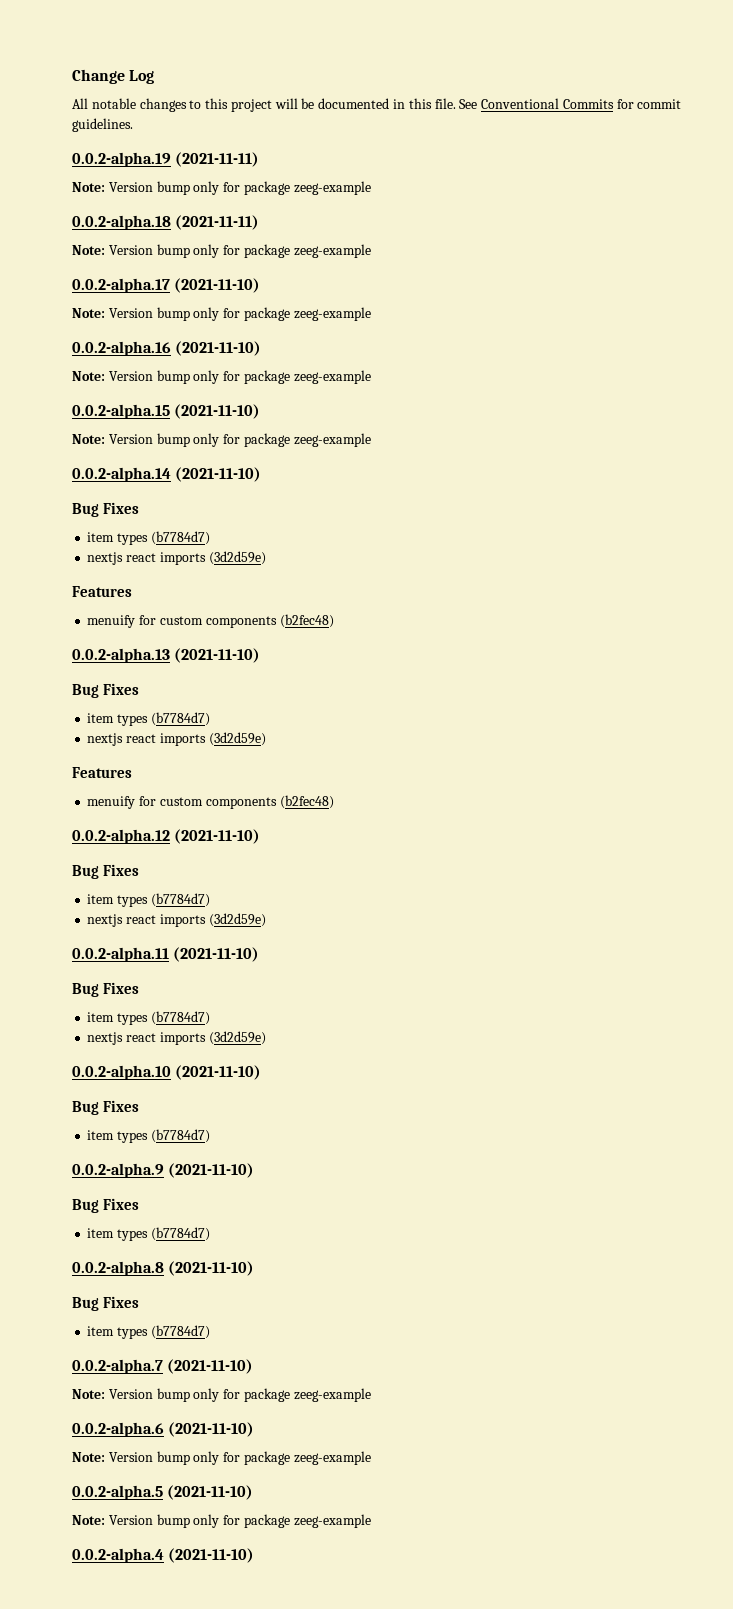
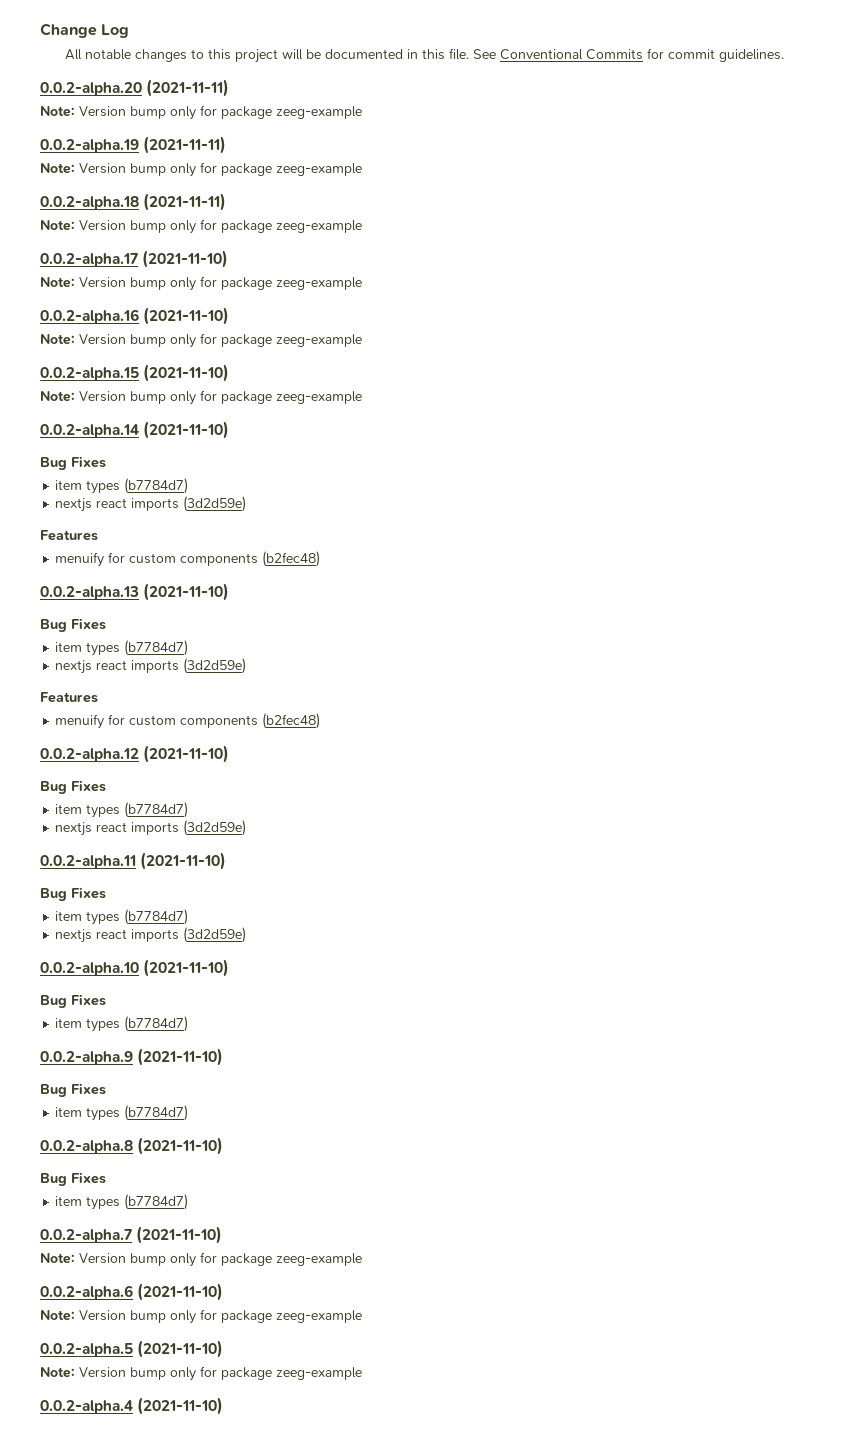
(133, 125) none -> [40,79,230,97] [40,105,362,120] // 0.0.2-alpha.20 (2021-11-11) // Note: Version bump only for package zeeg-example

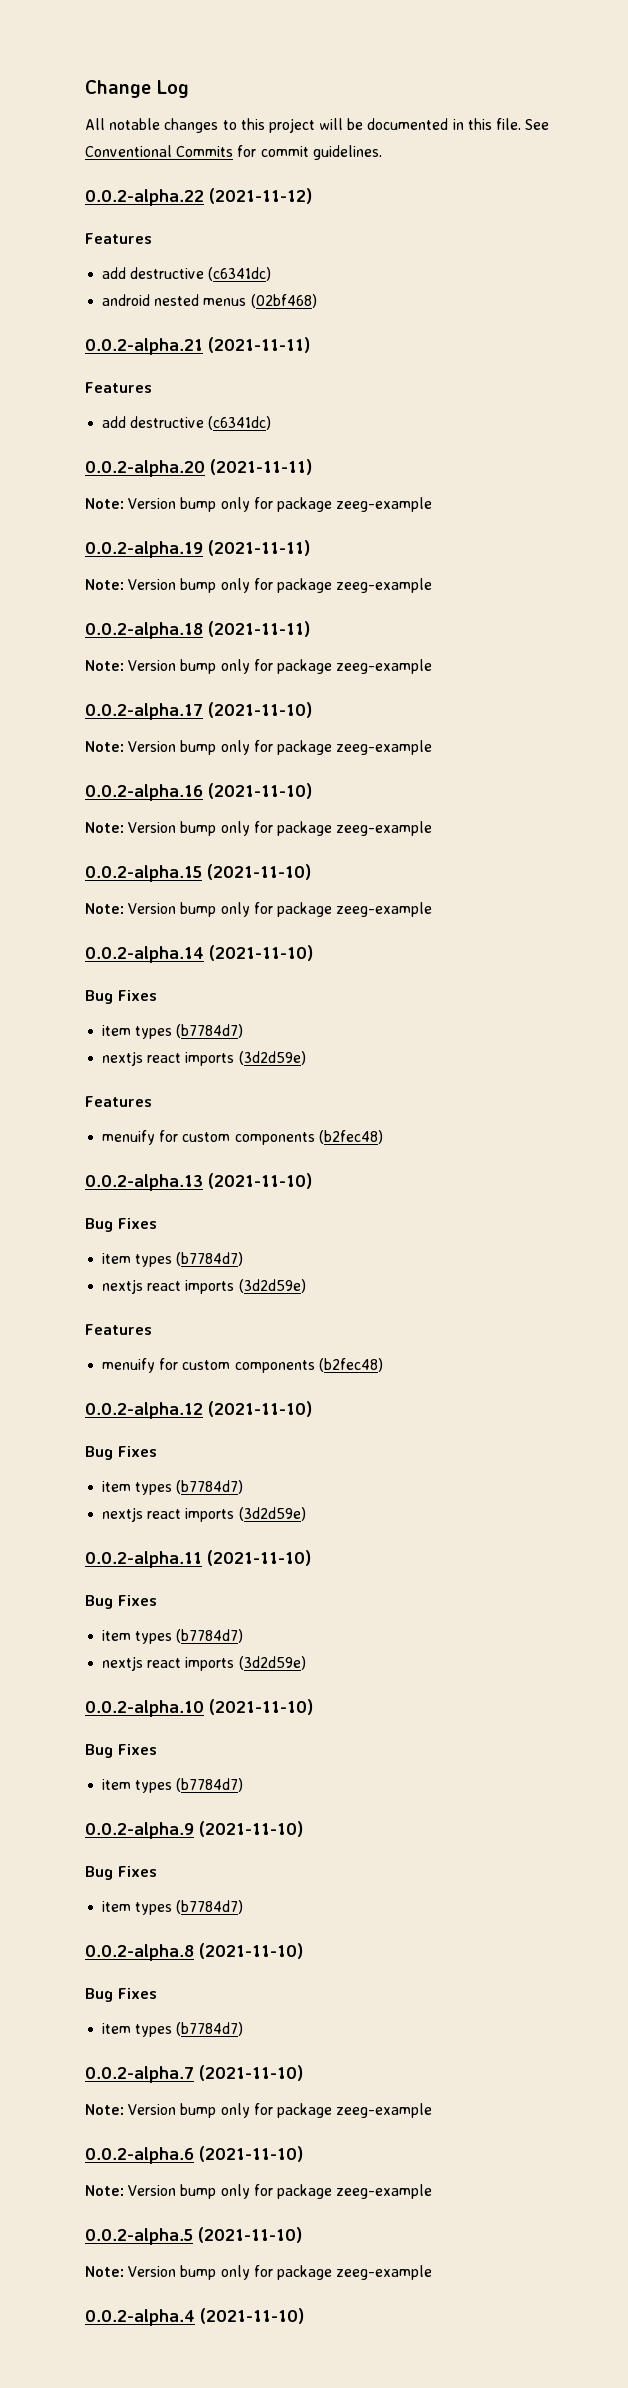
(785, 55) none -> [85,188,312,206] [85,233,152,244] [102,267,272,281] [102,294,317,308] [85,337,310,355] [85,382,152,393] [102,416,272,430] // 0.0.2-alpha.22 (2021-11-12) // Features // add destructive (c6341dc) // android nested menus (02bf468) // 0.0.2-alpha.21 (2021-11-11) // Features // add destructive (c6341dc)

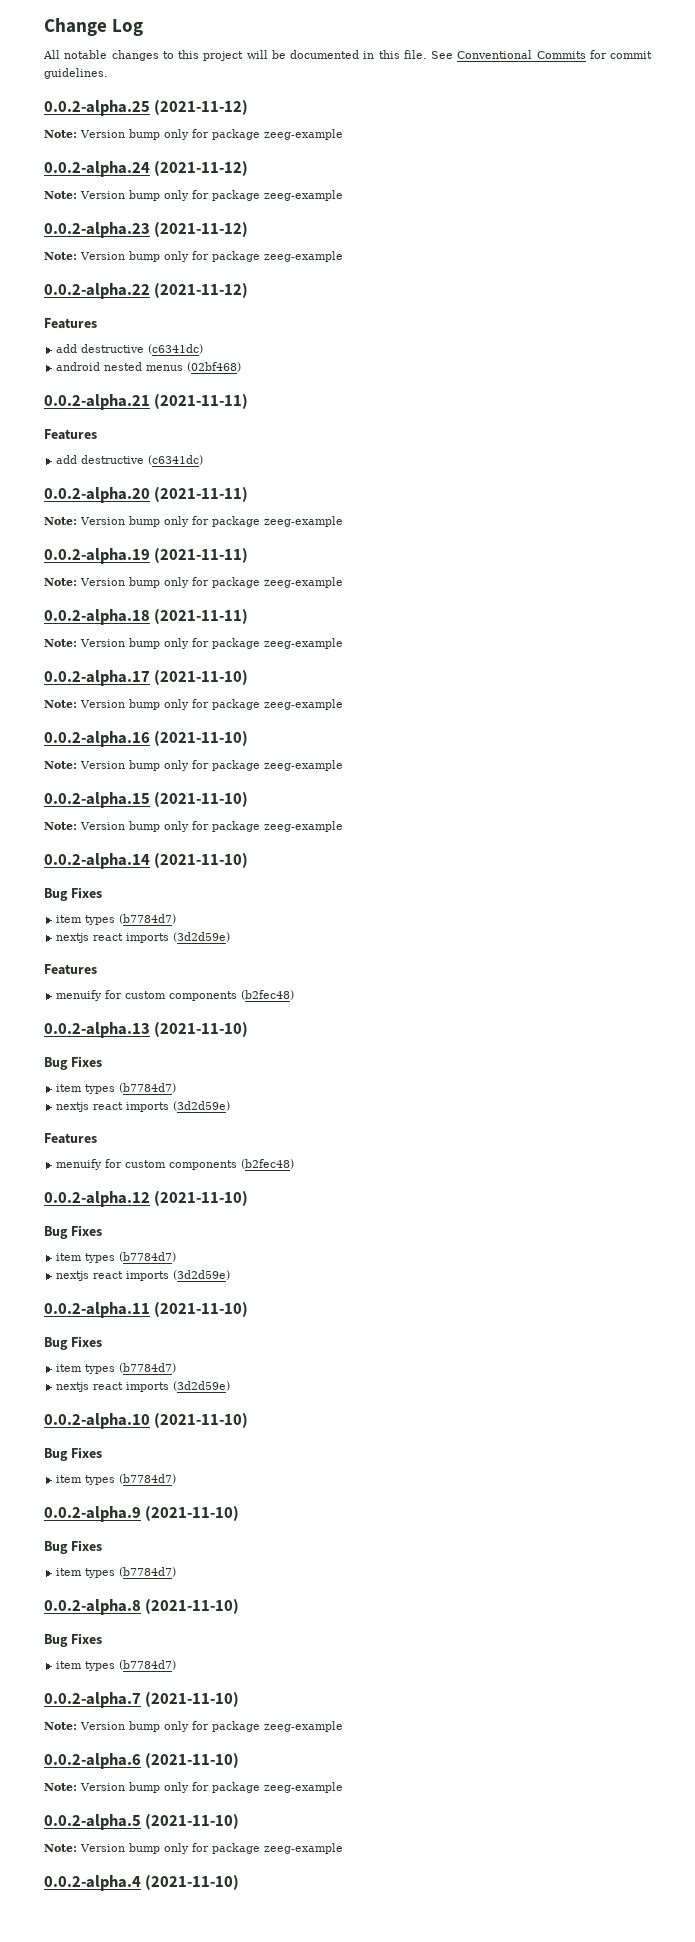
(382, 152) none -> [44,99,249,116] [44,129,343,140] [44,160,249,177] [44,190,343,201] [44,221,249,238] [44,251,343,262] // 0.0.2-alpha.25 (2021-11-12) // Note: Version bump only for package zeeg-example // 0.0.2-alpha.24 (2021-11-12) // Note: Version bump only for package zeeg-example // 0.0.2-alpha.23 (2021-11-12) // Note: Version bump only for package zeeg-example

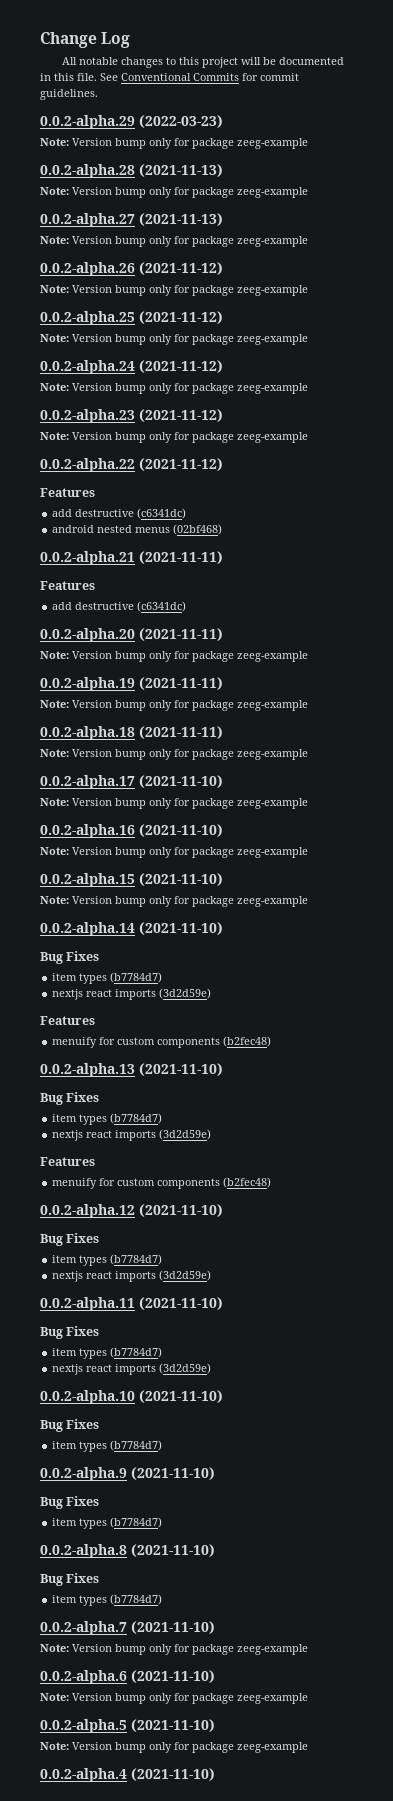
(108, 73) none -> [40,115,223,129] [40,138,308,149] [40,164,223,178] [40,187,308,198] [40,213,223,227] [40,236,308,247] [40,262,223,276] [40,285,308,296] // 0.0.2-alpha.29 (2022-03-23) // Note: Version bump only for package zeeg-example // 0.0.2-alpha.28 (2021-11-13) // Note: Version bump only for package zeeg-example // 0.0.2-alpha.27 (2021-11-13) // Note: Version bump only for package zeeg-example // 0.0.2-alpha.26 (2021-11-12) // Note: Version bump only for package zeeg-example

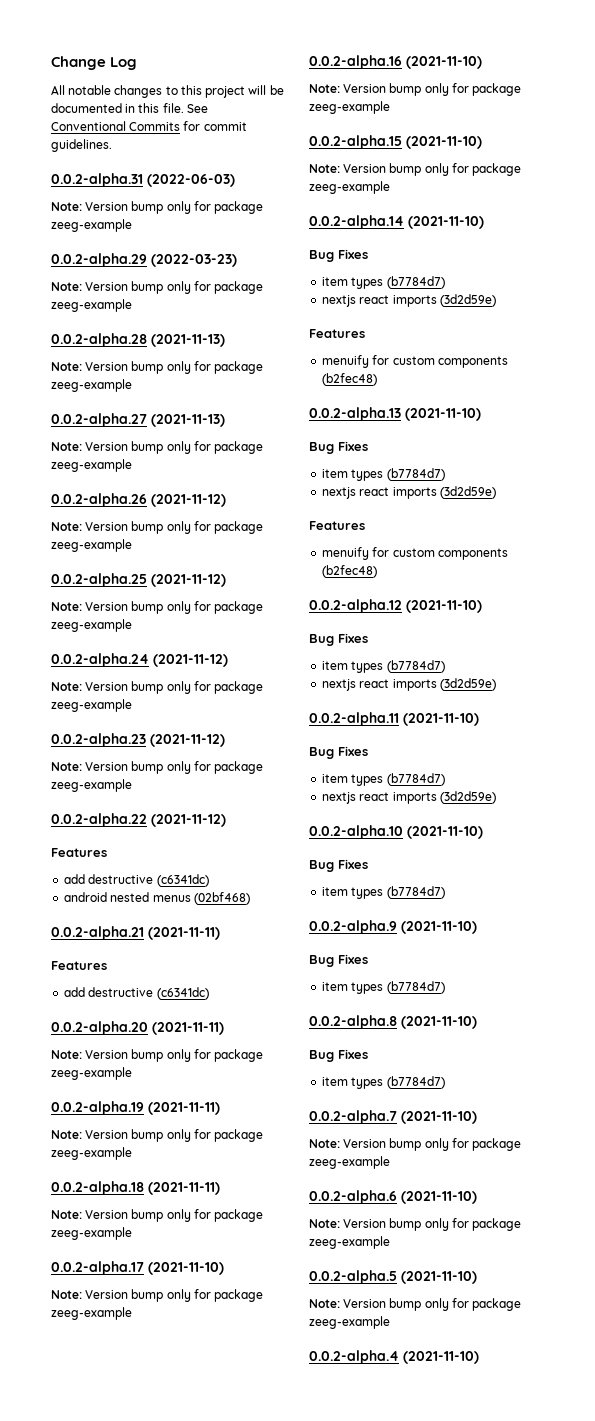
(98, 94) none -> [51,173,235,187] [51,201,264,214] [51,219,132,232] // 0.0.2-alpha.31 (2022-06-03) // Note: Version bump only for package zeeg-example

